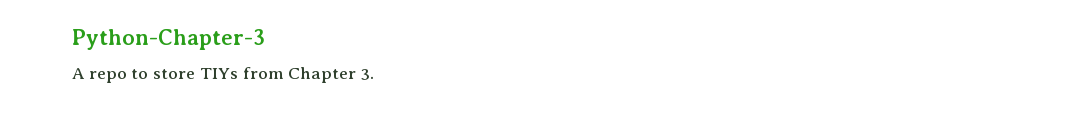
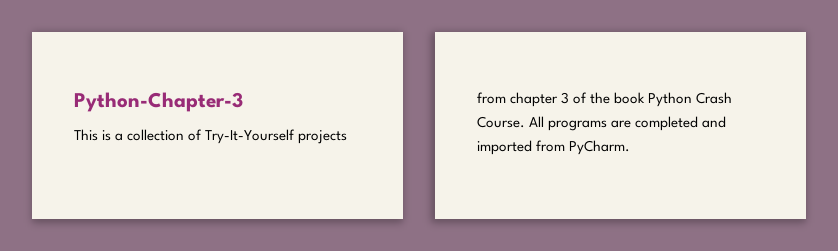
[72,67,375,83] A repo to store TIYs from Chapter 3. -> [74,129,348,144] [477,92,733,107] [477,116,727,131] [477,140,631,155] This is a collection of Try-It-Yourself projects from chapter 3 of the book Python Crash Course. All programs are completed and imported from PyCharm.

